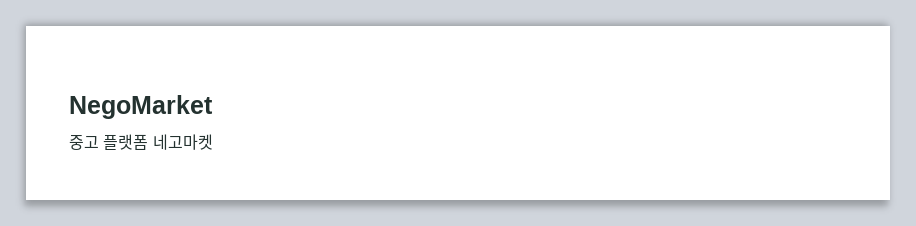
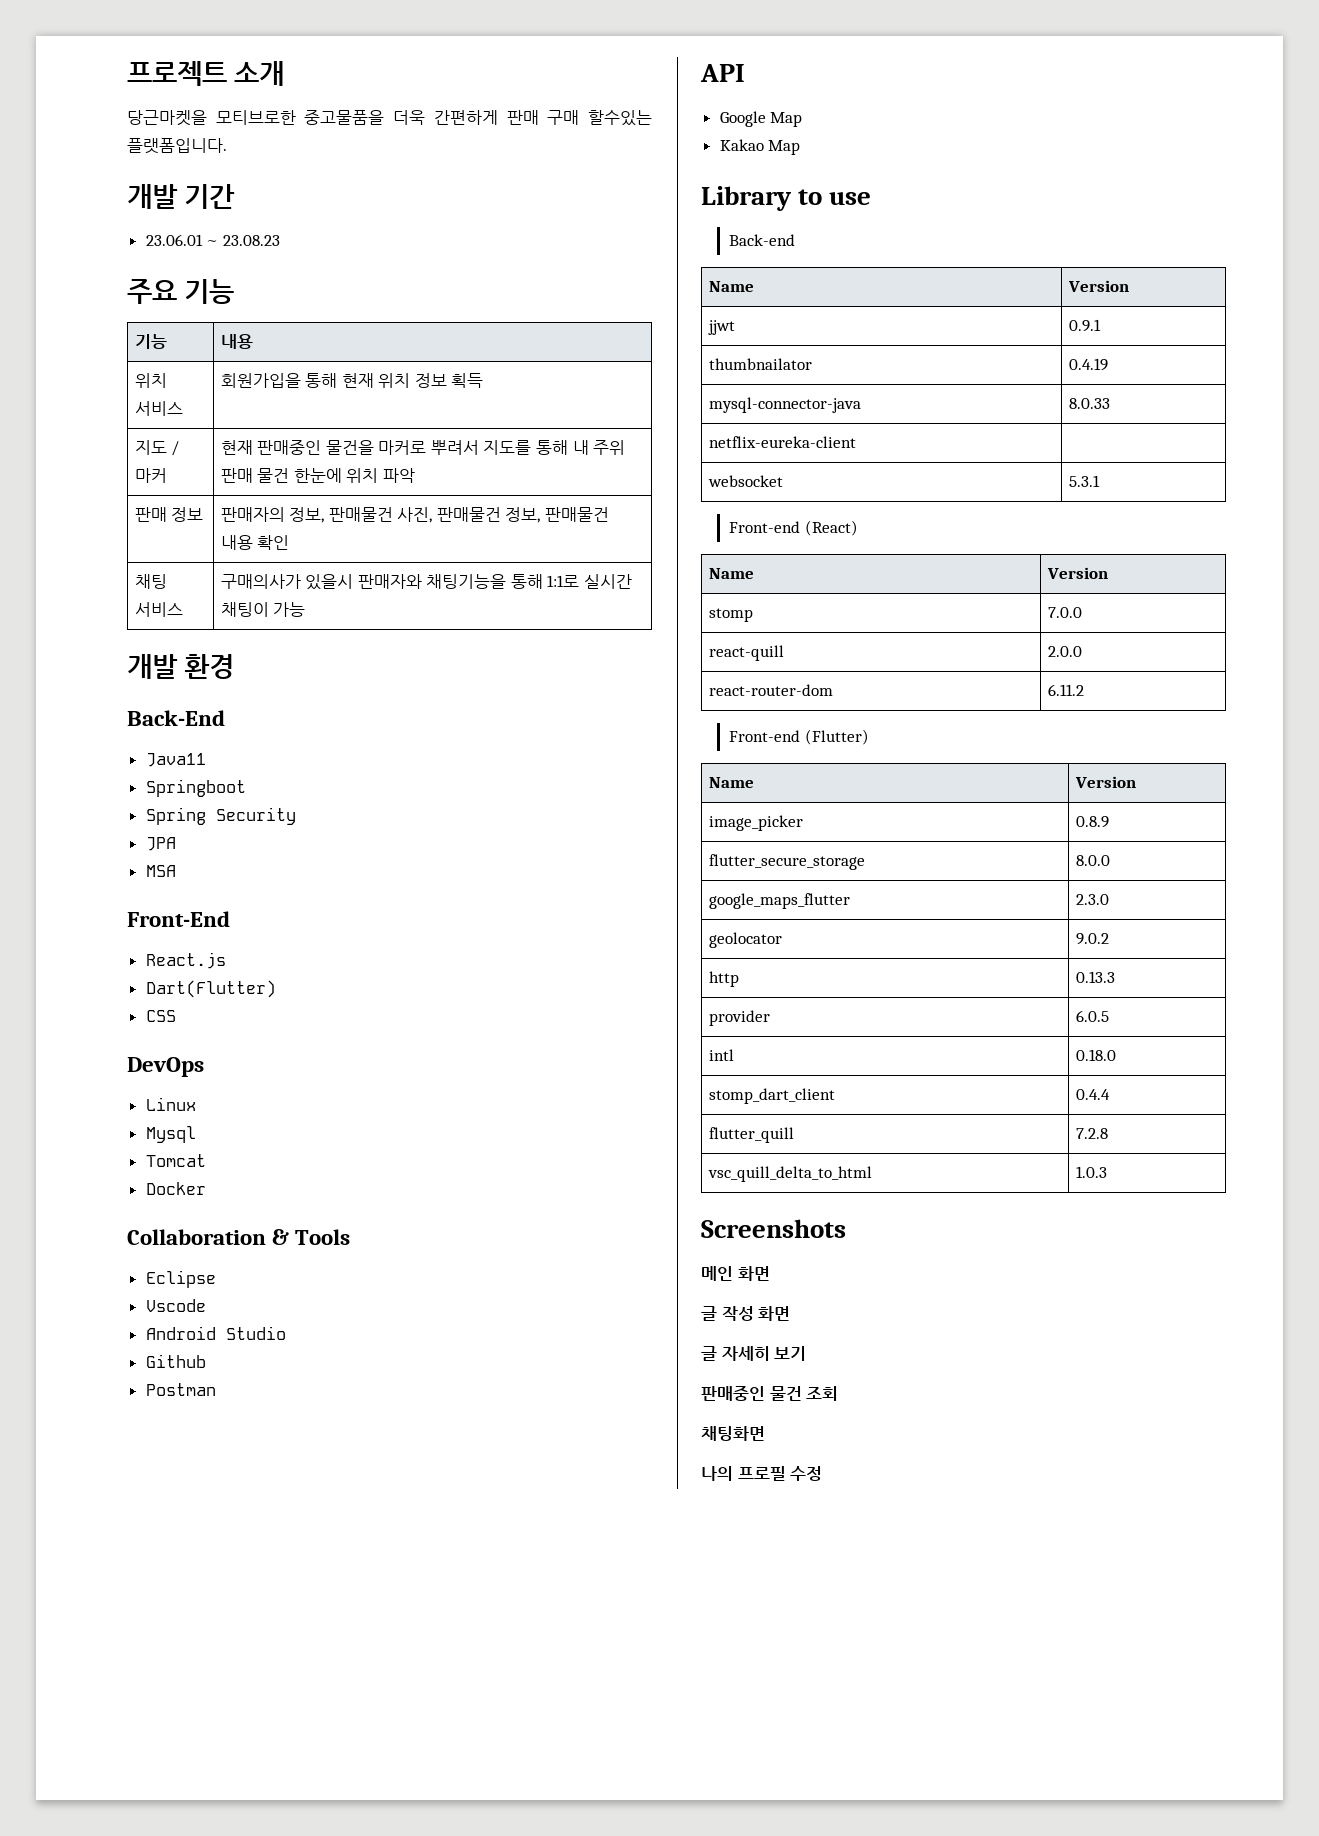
[69,95,213,119] [69,134,213,150] NegoMarket // 중고 플랫폼 네고마켓 -> [127,61,285,86] [127,110,652,126] [127,138,227,154] [127,184,236,209] [145,234,280,246] [127,279,235,304] [134,334,167,349] [220,334,253,349] [134,373,167,388] [134,401,183,416] [220,373,484,388] [134,440,180,456] [134,468,167,483] [220,440,626,455] [220,468,415,483] [134,507,204,522] [220,507,610,523] [220,535,290,550] [134,574,167,589] [134,602,183,617] [220,574,633,590] [220,602,306,617] [127,654,235,679] [127,710,225,726] [145,753,206,767] [145,779,246,797] [145,807,296,825] [145,837,176,851] [145,865,176,877] [127,911,230,927] [145,952,226,969] [145,980,276,998] [145,1010,176,1022] [127,1057,204,1077] [145,1097,196,1111] [145,1126,196,1143] [145,1154,206,1167] [145,1182,206,1195] [127,1229,351,1245] [145,1270,216,1288] [145,1299,206,1312] [145,1326,286,1340] [145,1354,206,1368] [145,1383,216,1396] [700,64,745,82] [719,111,803,127] [719,139,801,155] [701,186,872,211] [729,234,796,246] [708,281,754,292] [1067,280,1129,292] [707,320,735,335] [1068,319,1101,332] [708,358,812,370] [1068,358,1108,371] [708,397,861,413] [1068,398,1110,409] [708,436,856,448] [707,475,783,487] [1068,475,1100,487] [729,520,858,536] [708,568,754,579] [1046,567,1108,579] [708,608,753,622] [1047,607,1082,618] [708,645,784,661] [1047,646,1082,657] [708,684,833,696] [1047,684,1084,696] [729,729,869,745] [708,777,754,788] [1074,776,1136,788] [708,815,803,831] [1075,816,1109,828] [708,854,865,870] [1075,855,1110,866] [708,893,850,909] [1075,894,1109,905] [708,932,782,948] [1075,933,1109,945] [708,971,739,987] [1075,971,1115,983] [708,1010,770,1026] [1075,1010,1109,1022] [708,1049,734,1061] [1075,1049,1116,1061] [708,1088,835,1104] [1075,1089,1110,1100] [708,1127,794,1143] [1075,1128,1108,1139] [707,1166,872,1182] [1075,1166,1107,1178] [701,1219,846,1238] [701,1266,770,1281] [701,1306,791,1321] [701,1346,807,1361] [701,1386,839,1401] [701,1426,765,1441] [701,1466,823,1481] 프로젝트 소개 // 당근마켓을 모티브로한 중고물품을 더욱 간편하게 판매 구매 할수있는 플랫폼입니다. // 개발 기간 // 23.06.01 ~ 23.08.23 // 주요 기능 // 기능 | 내용 // 위치 서비스 | 회원가입을 통해 현재 위치 정보 획득 // 지도 / 마커 | 현재 판매중인 물건을 마커로 뿌려서 지도를 통해 내 주위 판매 물건 한눈에 위치 파악 // 판매 정보 | 판매자의 정보, 판매물건 사진, 판매물건 정보, 판매물건 내용 확인 // 채팅 서비스 | 구매의사가 있을시 판매자와 채팅기능을 통해 1:1로 실시간 채팅이 가능 // 개발 환경 // Back-End // Java11 // Springboot // Spring Security // JPA // MSA // Front-End // React.js // Dart(Flutter) // CSS // DevOps // Linux // Mysql // Tomcat // Docker // Collaboration & Tools // Eclipse // Vscode // Android Studio // Github // Postman // API // Google Map // Kakao Map // Library to use // Back-end // Name | Version // jjwt | 0.9.1 // thumbnailator | 0.4.19 // mysql-connector-java | 8.0.33 // netflix-eureka-client | // websocket | 5.3.1 // Front-end (React) // Name | Version // stomp | 7.0.0 // react-quill | 2.0.0 // react-router-dom | 6.11.2 // Front-end (Flutter) // Name | Version // image_picker | 0.8.9 // flutter_secure_storage | 8.0.0 // google_maps_flutter | 2.3.0 // geolocator | 9.0.2 // http | 0.13.3 // provider | 6.0.5 // intl | 0.18.0 // stomp_dart_client | 0.4.4 // flutter_quill | 7.2.8 // vsc_quill_delta_to_html | 1.0.3 // Screenshots // 메인 화면 // 글 작성 화면 // 글 자세히 보기 // 판매중인 물건 조회 // 채팅화면 // 나의 프로필 수정

